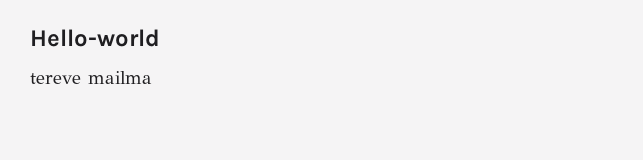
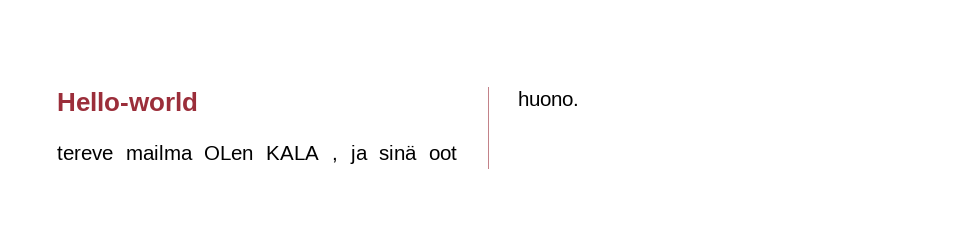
(152, 77) none -> [204,145,458,164] [518,91,579,106] OLen KALA , ja sinä oot huono.

